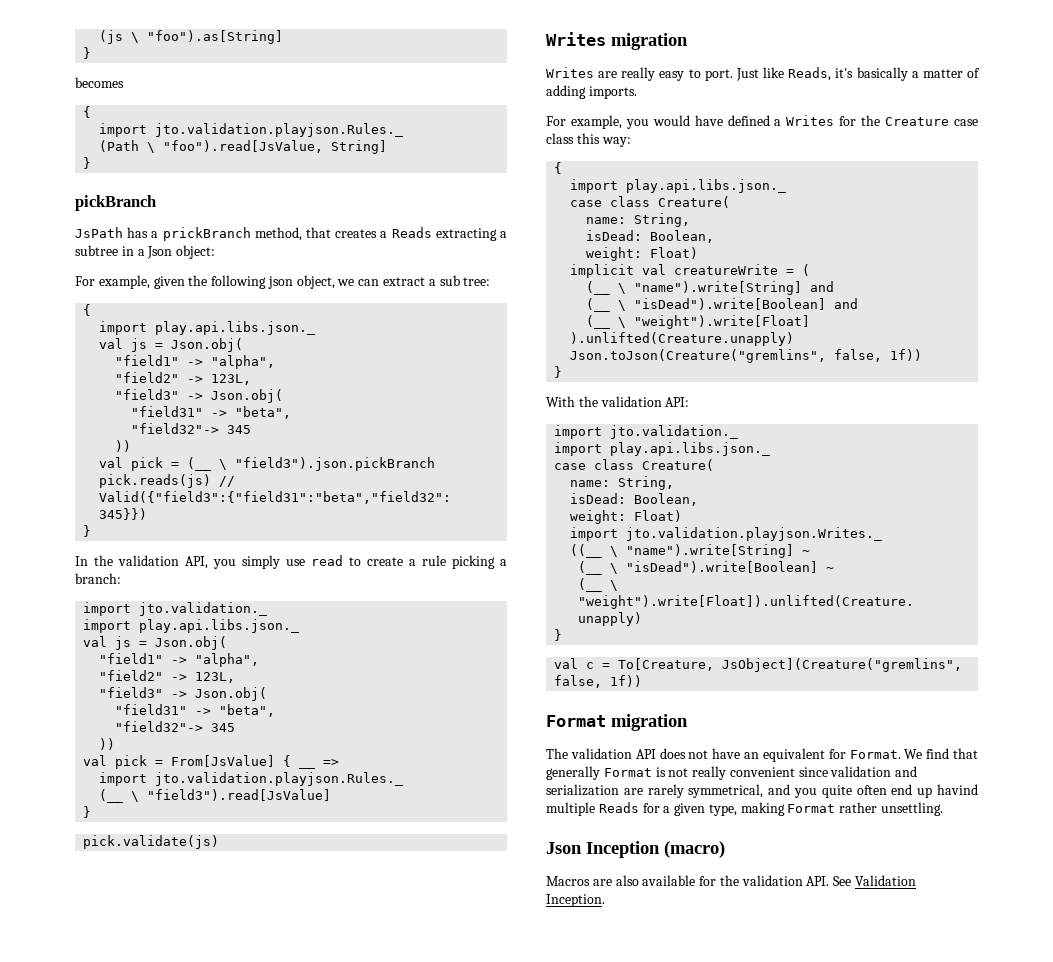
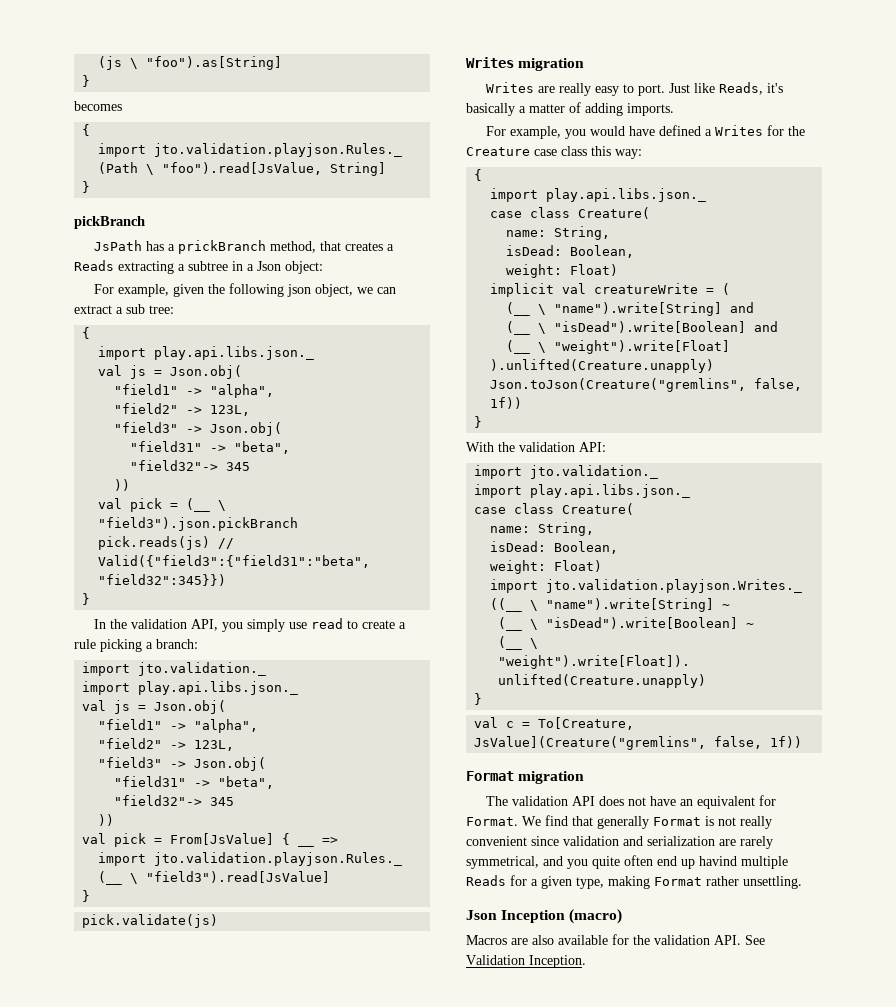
[722,658,963,672] JsObject](Creature("gremlins", -> [474,736,707,750] JsValue](Creature("gremlins",

